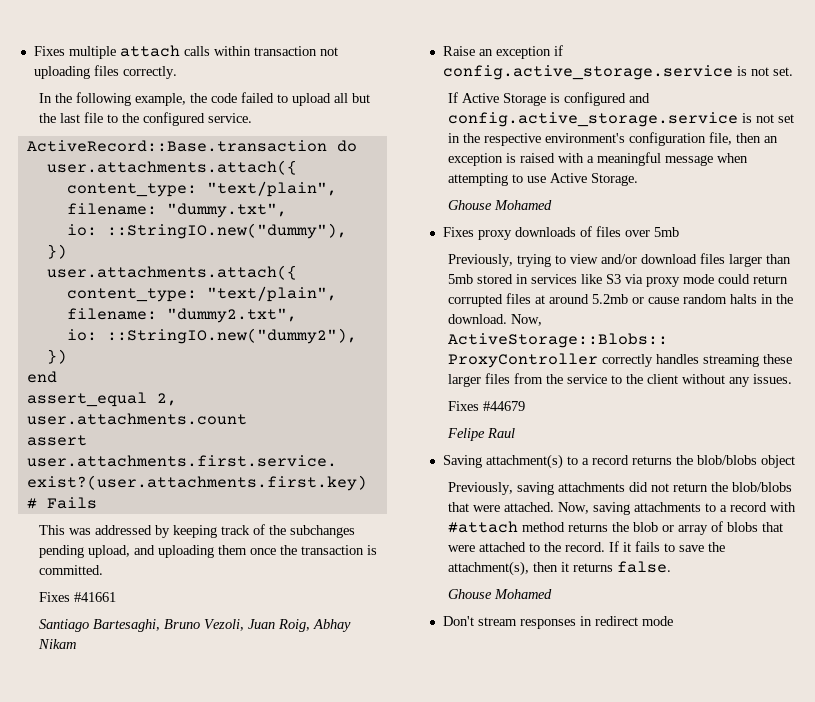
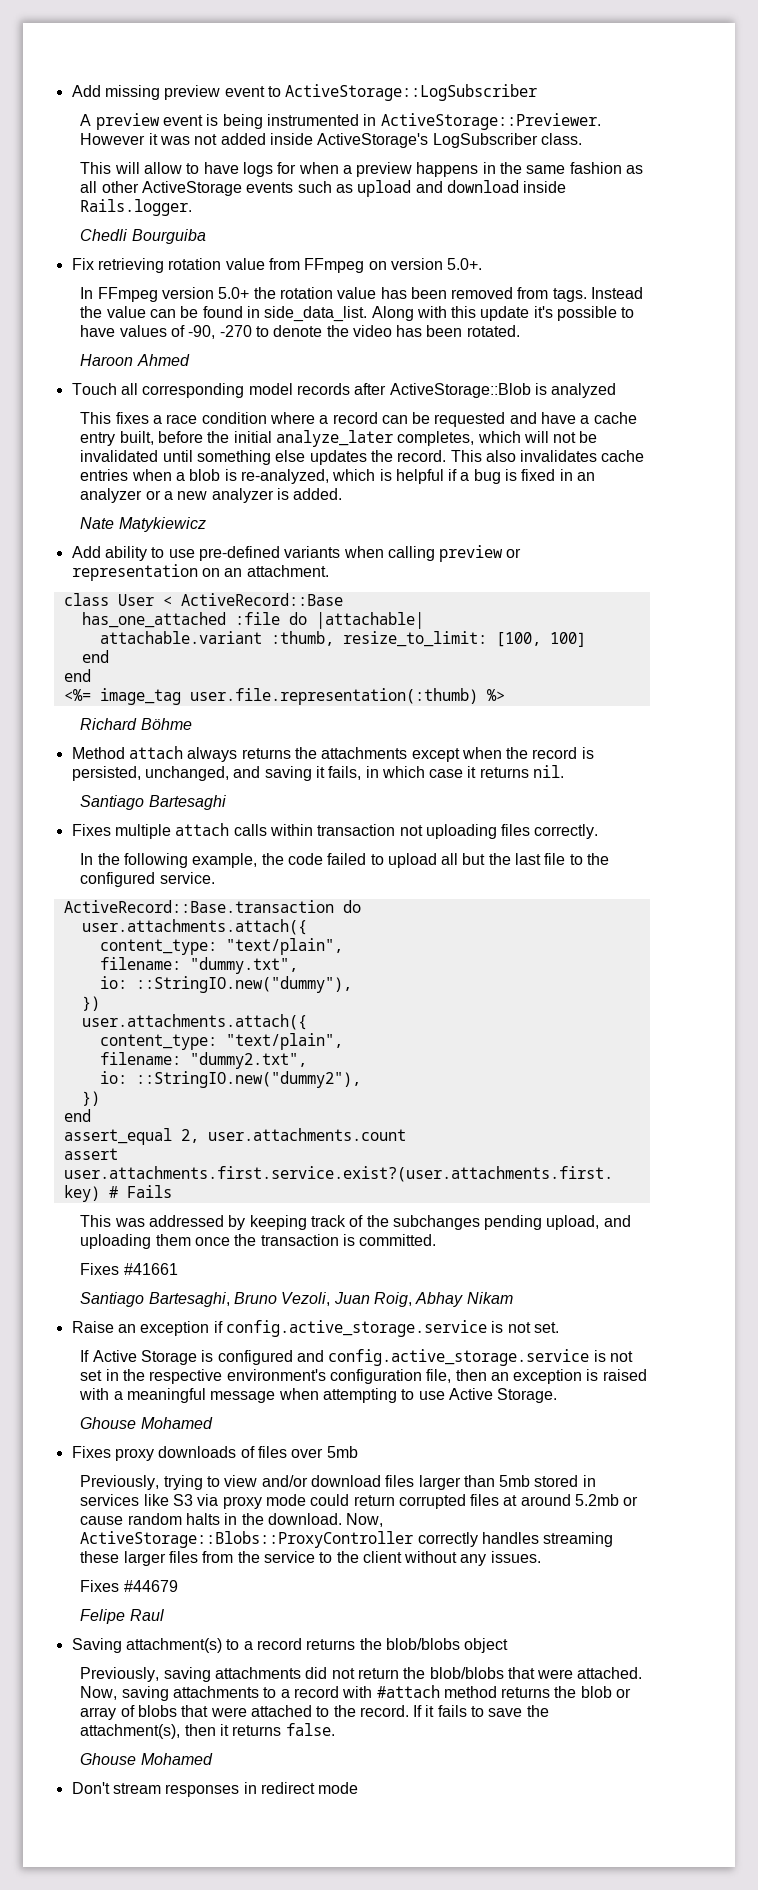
(33, 51) none -> [71,84,538,101] [80,113,601,130] [80,133,582,148] [80,162,644,177] [80,180,567,197] [80,199,193,216] [80,229,206,244] [71,258,483,273] [80,287,644,302] [80,306,635,322] [80,325,520,339] [80,354,190,366] [71,383,617,398] [80,412,637,427] [80,430,598,447] [80,450,645,465] [80,469,596,484] [80,488,343,503] [80,517,206,532] [71,545,522,562] [71,564,329,581] [63,593,343,606] [81,612,424,629] [99,631,586,647] [81,650,109,663] [63,669,91,682] [63,688,505,705] [80,718,192,730] [71,746,594,762] [71,765,565,781] [80,795,226,810] Add missing preview event to ActiveStorage::LogSubscriber // A preview event is being instrumented in ActiveStorage::Previewer. However it was not added inside ActiveStorage's LogSubscriber class. // This will allow to have logs for when a preview happens in the same fashion as all other ActiveStorage events such as upload and download inside Rails.logger. // Chedli Bourguiba // Fix retrieving rotation value from FFmpeg on version 5.0+. // In FFmpeg version 5.0+ the rotation value has been removed from tags. Instead the value can be found in side_data_list. Along with this update it's possible to have values of -90, -270 to denote the video has been rotated. // Haroon Ahmed // Touch all corresponding model records after ActiveStorage::Blob is analyzed // This fixes a race condition where a record can be requested and have a cache entry built, before the initial analyze_later completes, which will not be invalidated until something else updates the record. This also invalidates cache entries when a blob is re-analyzed, which is helpful if a bug is fixed in an analyzer or a new analyzer is added. // Nate Matykiewicz // Add ability to use pre-defined variants when calling preview or representation on an attachment. // class User < ActiveRecord::Base // has_one_attached :file do |attachable| // attachable.variant :thumb, resize_to_limit: [100, 100] // end // end // <%= image_tag user.file.representation(:thumb) %> // Richard Böhme // Method attach always returns the attachments except when the record is persisted, unchanged, and saving it fails, in which case it returns nil. // Santiago Bartesaghi //

